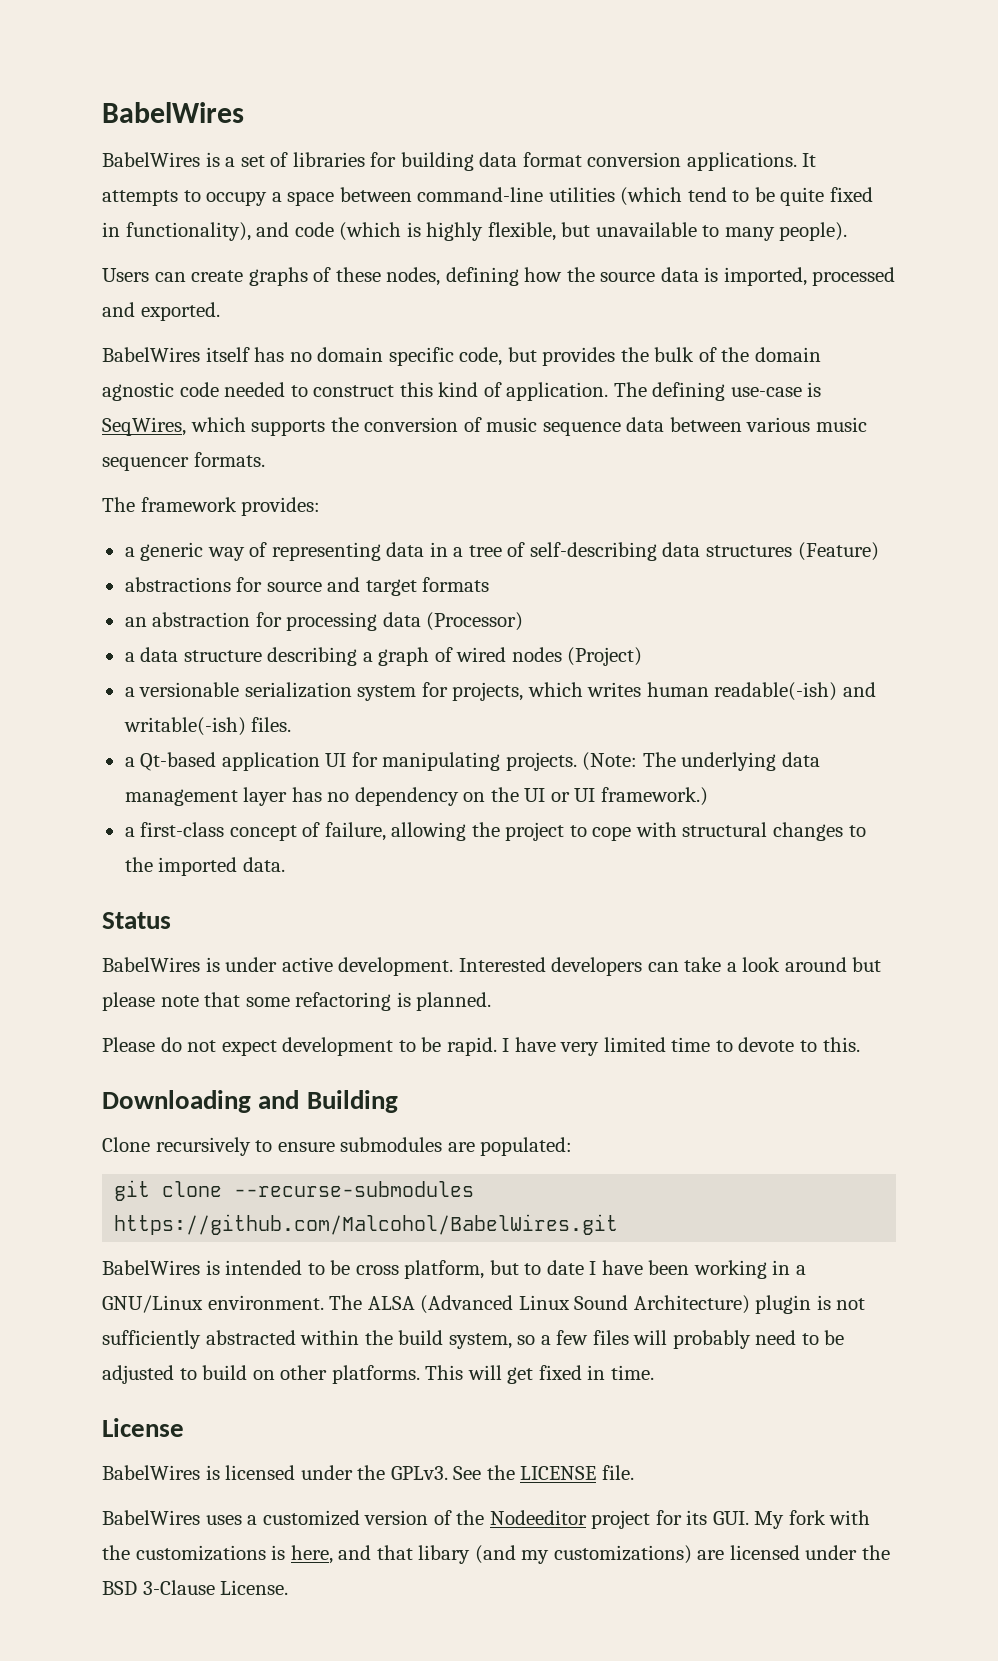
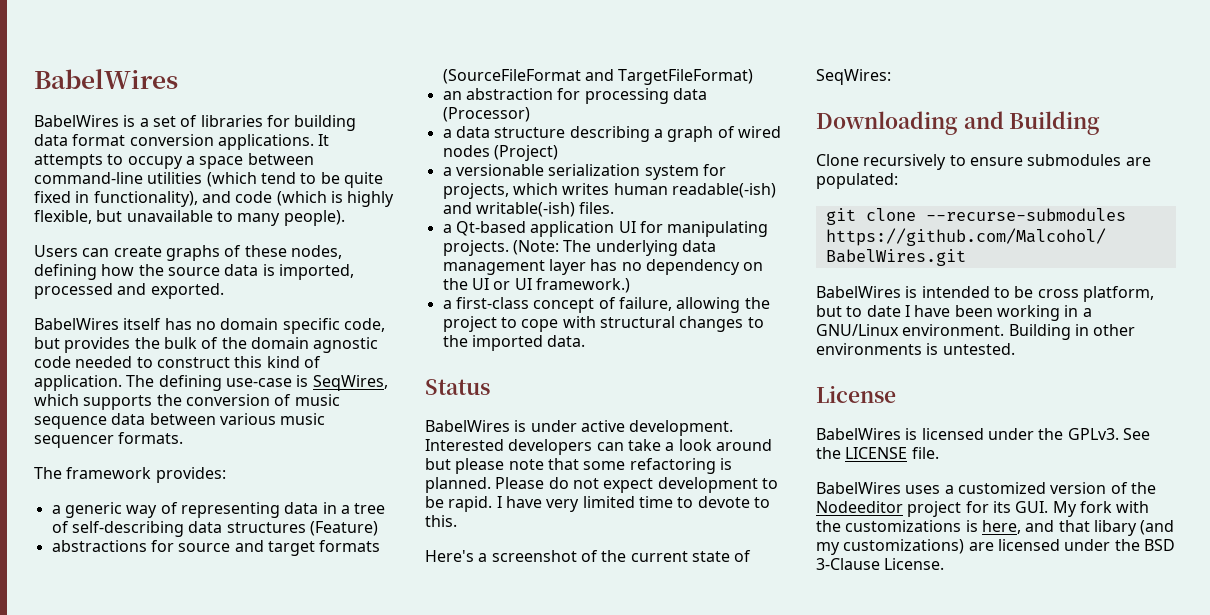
(490, 584) none -> [442,69,754,85] (SourceFileFormat and TargetFileFormat)
(492, 1001) // -> (491, 485) none
(860, 1044) none -> [425,550,752,562] [816,69,891,85] // Here's a screenshot of the current state of SeqWires:
[329,1295,866,1314] [102,1330,845,1349] [102,1365,654,1384] The ALSA (Advanced Linux Sound Architecture) plugin is not sufficiently abstracted within the build system, so a few files will probably need to be adjusted to build on other platforms. This will get fixed in time. -> [1008,324,1136,340] [816,343,1015,355] Building in other environments is untested.

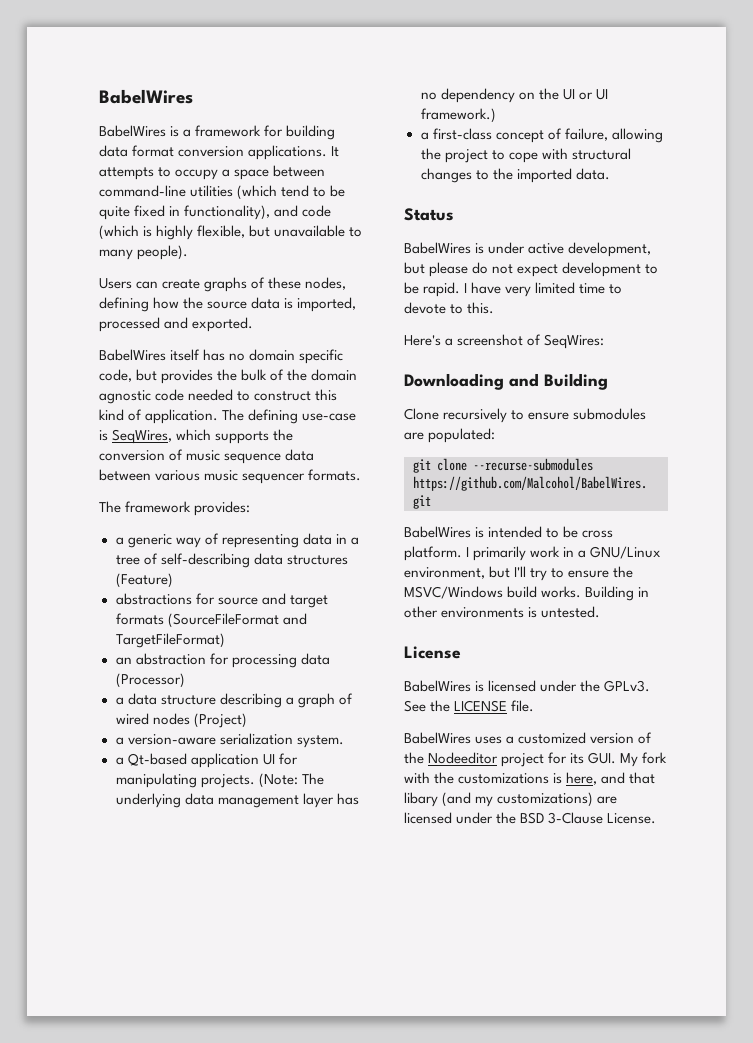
[152,115,263,127] set of libraries -> [195,125,262,137] framework
[455,164,726,180] [442,183,776,199] [442,202,615,217] versionable serialization system for projects, which writes human readable(-ish) and writable(-ish) files. -> [127,733,344,748] version-aware serialization system.
[629,420,734,436] [425,439,772,455] [425,458,732,474] [425,477,545,493] development. Interested developers can take a look around but please note that some refactoring is planned. Please -> [568,242,652,257] [404,262,469,277] development, but please
[601,550,752,562] the current state of -> (542, 340) none
[1082,286,1154,302] [816,305,1092,321] [816,324,1005,336] platform, but to date I have been working in a GNU/Linux environment. -> [404,546,662,561] [404,566,634,581] [404,586,582,599] platform. I primarily work in a GNU/Linux environment, but I'll try to ensure the MSVC/Windows build works.

